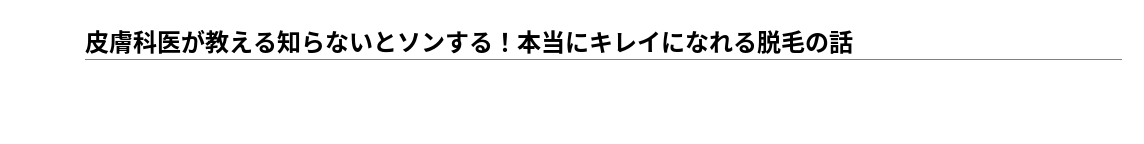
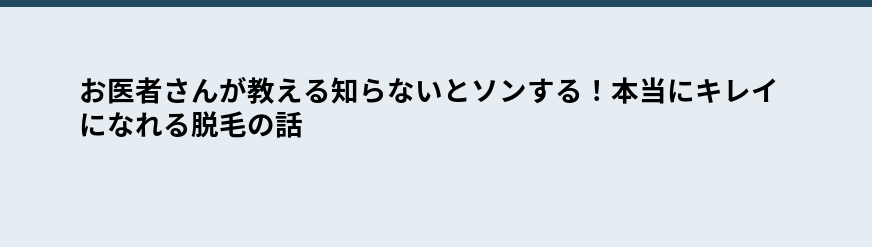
[85,30,181,54] 皮膚科医 -> [79,77,219,104] お医者さん

